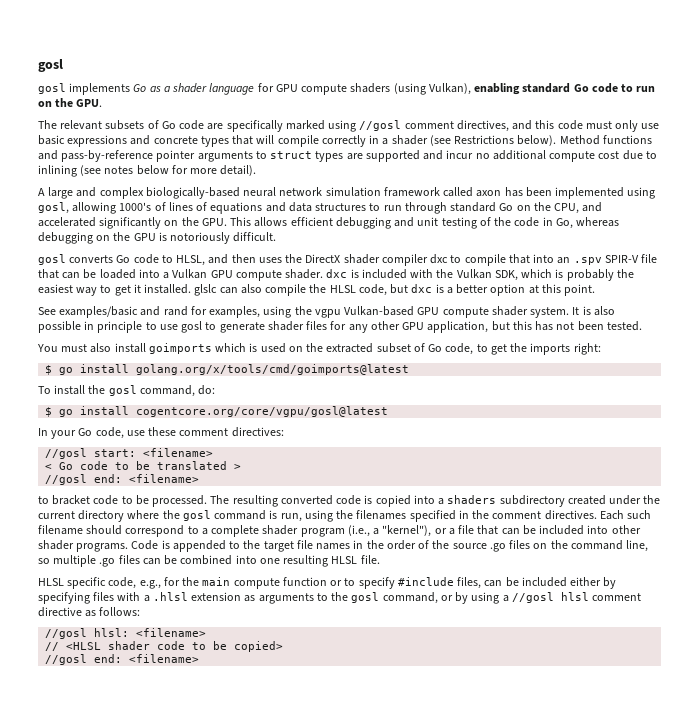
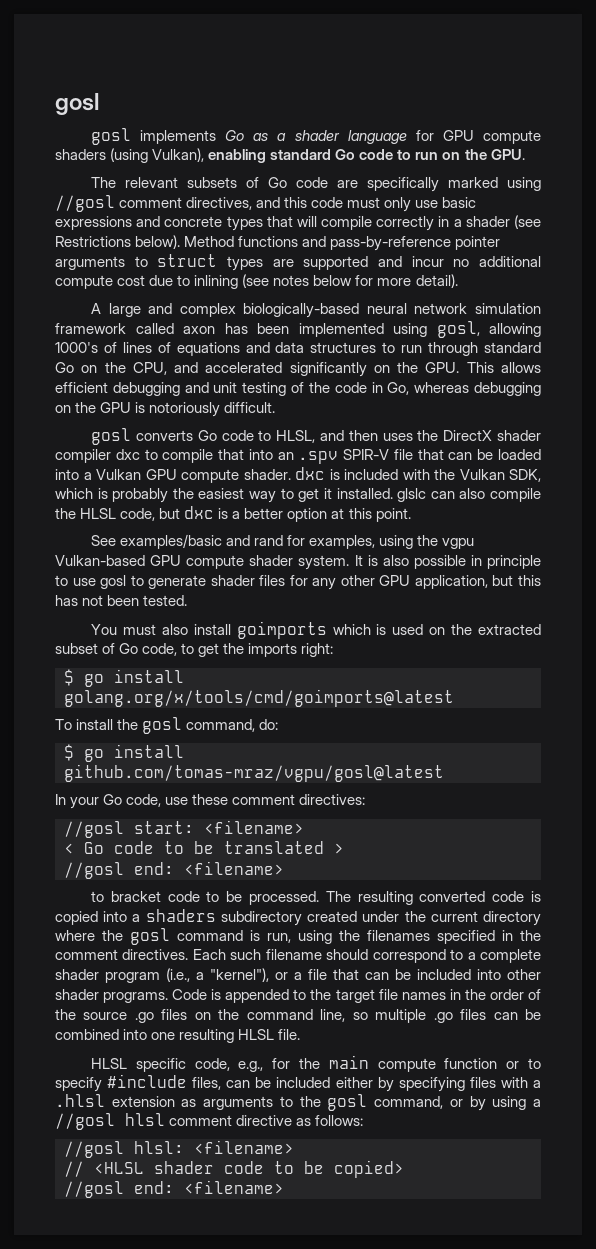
[136,406,389,417] cogentcore.org/core/vgpu/gosl@latest -> [64,764,444,782] github.com/tomas-mraz/vgpu/gosl@latest

